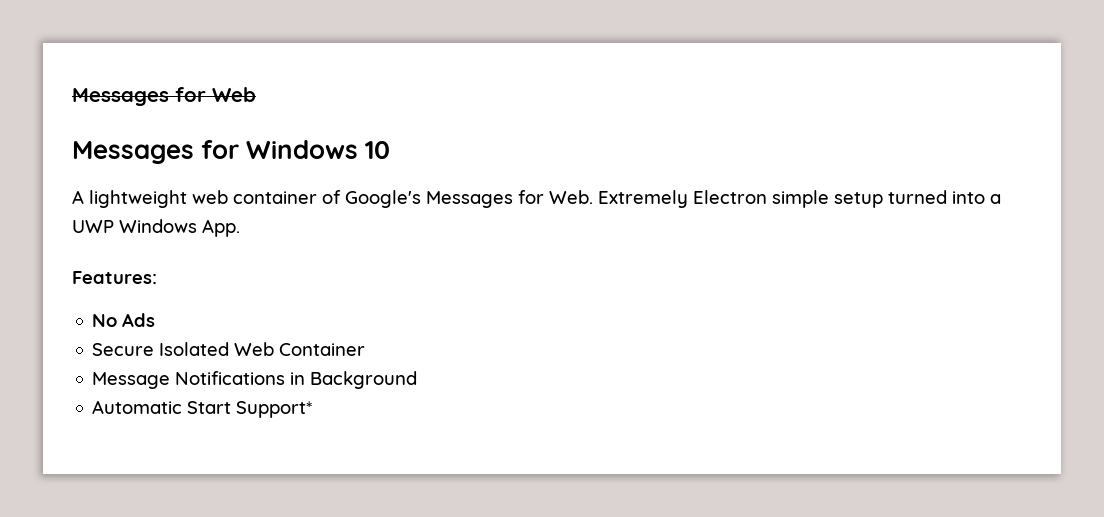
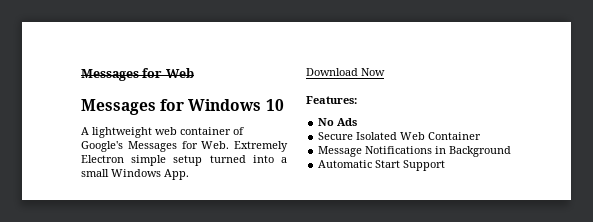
[72,220,114,233] UWP -> [81,169,109,177] small
(240, 228) none -> [306,68,385,76] // Download Now
[236,401,313,418] Support* -> [403,160,446,171] Support

